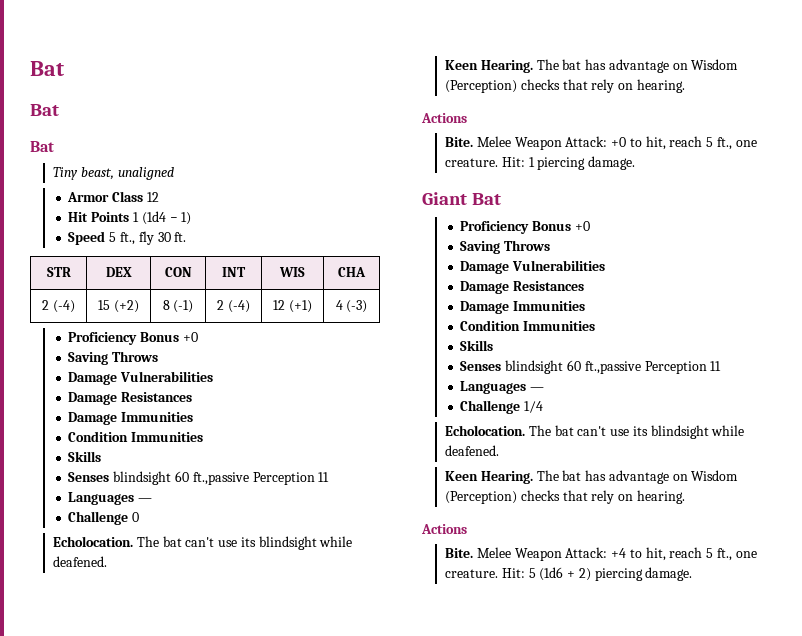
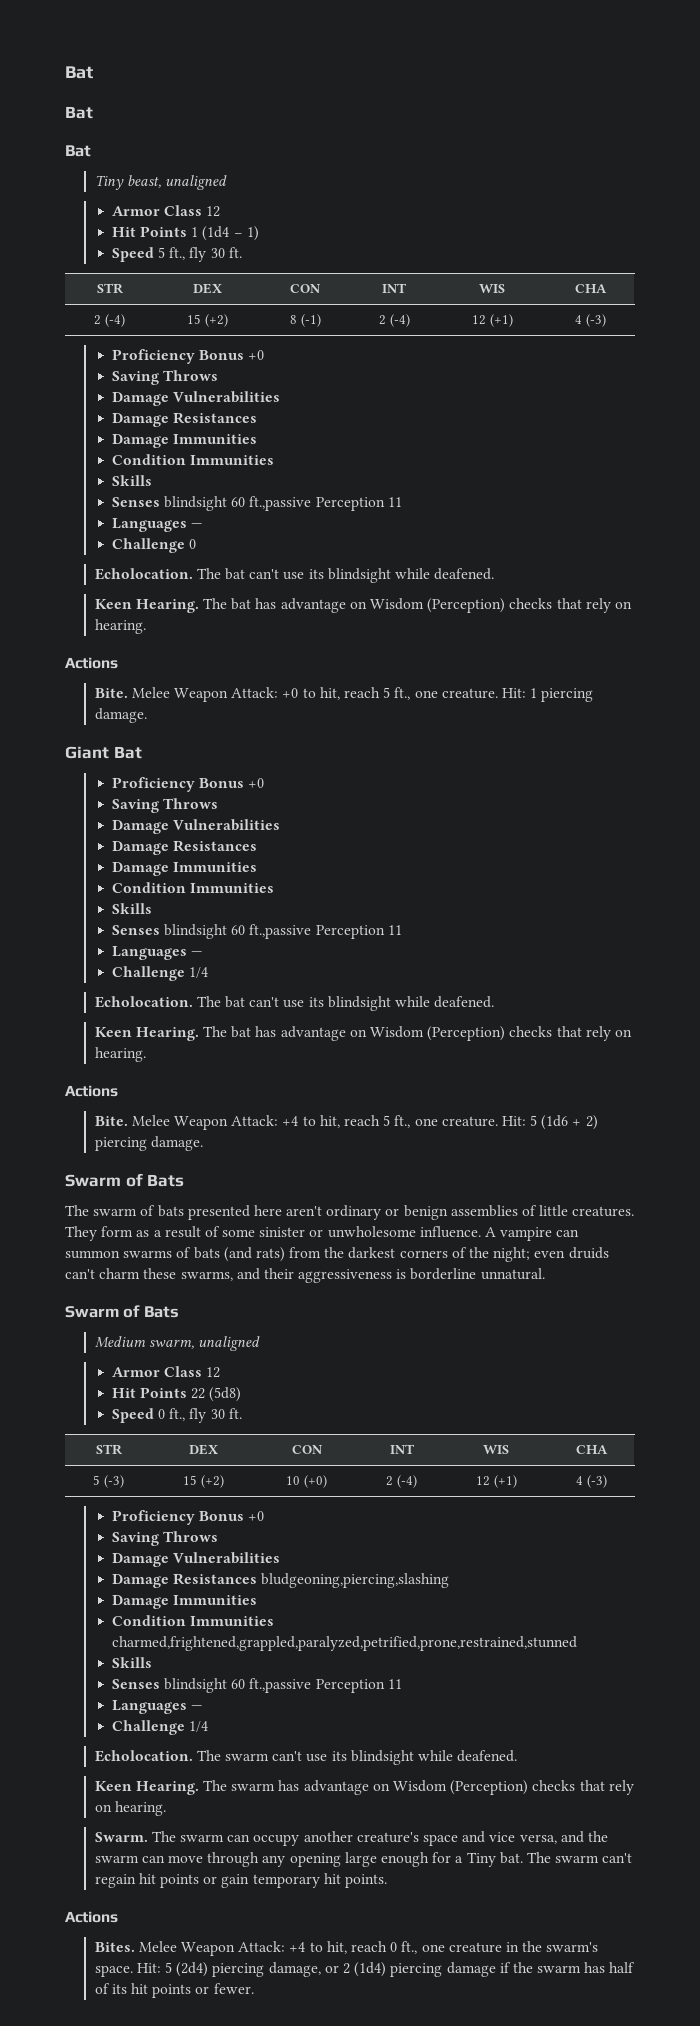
(693, 574) none -> [65,1173,185,1187] [65,1205,635,1220] [65,1226,580,1241] [65,1247,609,1262] [65,1268,545,1283] [65,1305,179,1318] [94,1336,261,1351] [111,1366,221,1378] [111,1387,242,1402] [111,1408,242,1423] [95,1444,122,1455] [188,1444,218,1455] [291,1445,323,1454] [389,1444,415,1454] [483,1445,509,1454] [575,1445,608,1454] [93,1475,124,1488] [182,1475,224,1488] [286,1475,327,1488] [386,1475,417,1488] [475,1475,517,1488] [575,1475,607,1488] [111,1510,265,1525] [111,1531,218,1546] [111,1552,280,1567] [111,1573,450,1588] [111,1595,257,1609] [111,1615,274,1626] [111,1636,577,1651] [111,1657,152,1668] [111,1678,402,1693] [111,1700,203,1714] [111,1720,208,1735] [94,1750,518,1765] [94,1780,634,1795] [94,1801,166,1816] [94,1831,608,1846] [94,1852,633,1867] [94,1873,388,1888] [65,1911,118,1923] [94,1941,599,1956] [94,1962,636,1977] [94,1983,254,1998] // Swarm of Bats // The swarm of bats presented here aren't ordinary or benign assemblies of little creatures. They form as a result of some sinister or unwholesome influence. A vampire can summon swarms of bats (and rats) from the darkest corners of the night; even druids can't charm these swarms, and their aggressiveness is borderline unnatural. // Swarm of Bats // Medium swarm, unaligned // Armor Class 12 // Hit Points 22 (5d8) // Speed 0 ft., fly 30 ft. // STR | DEX | CON | INT | WIS | CHA // 5 (-3) | 15 (+2) | 10 (+0) | 2 (-4) | 12 (+1) | 4 (-3) // Proficiency Bonus +0 // Saving Throws // Damage Vulnerabilities // Damage Resistances bludgeoning,piercing,slashing // Damage Immunities // Condition Immunities charmed,frightened,grappled,paralyzed,petrified,prone,restrained,stunned // Skills // Senses blindsight 60 ft.,passive Perception 11 // Languages — // Challenge 1/4 // Echolocation. The swarm can't use its blindsight while deafened. // Keen Hearing. The swarm has advantage on Wisdom (Perception) checks that rely on hearing. // Swarm. The swarm can occupy another creature's space and vice versa, and the swarm can move through any opening large enough for a Tiny bat. The swarm can't regain hit points or gain temporary hit points. // Actions // Bites. Melee Weapon Attack: +4 to hit, reach 0 ft., one creature in the swarm's space. Hit: 5 (2d4) piercing damage, or 2 (1d4) piercing damage if the swarm has half of its hit points or fewer.

